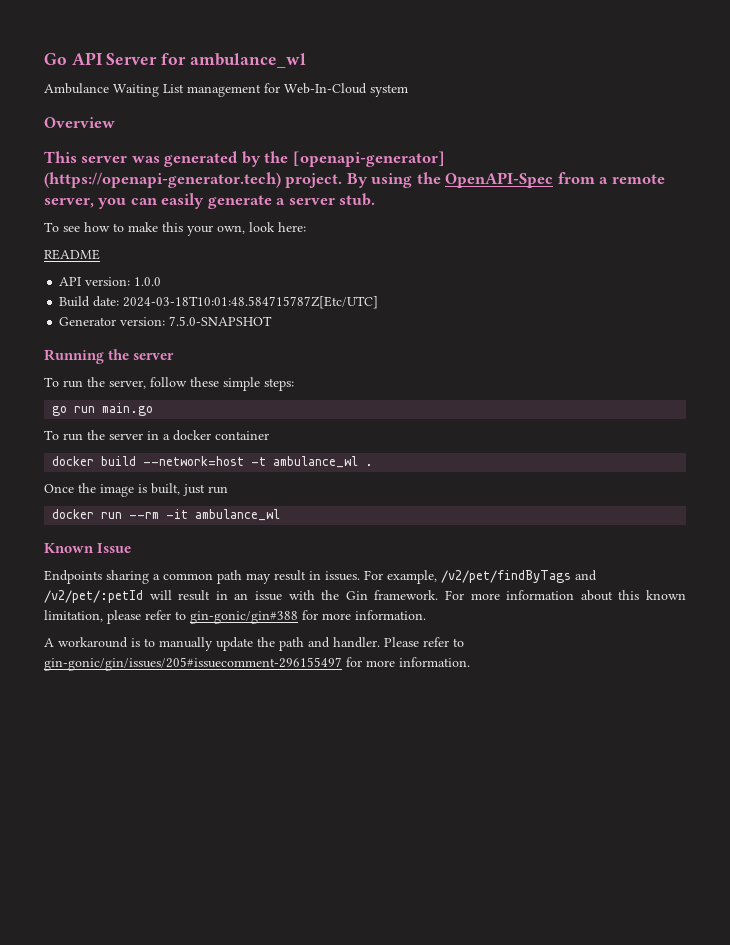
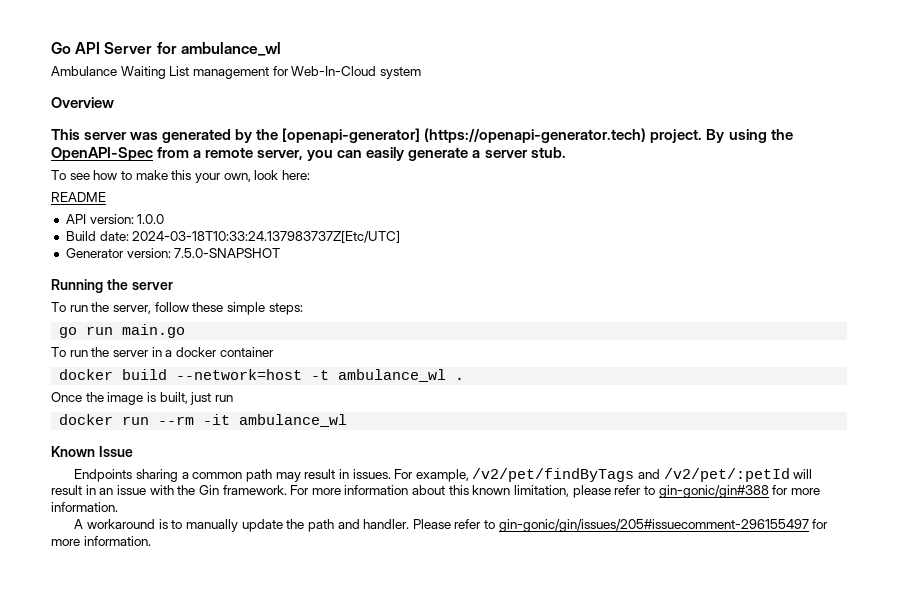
[123,296,379,309] 2024-03-18T10:01:48.584715787Z[Etc/UTC] -> [132,231,401,243] 2024-03-18T10:33:24.137983737Z[Etc/UTC]

